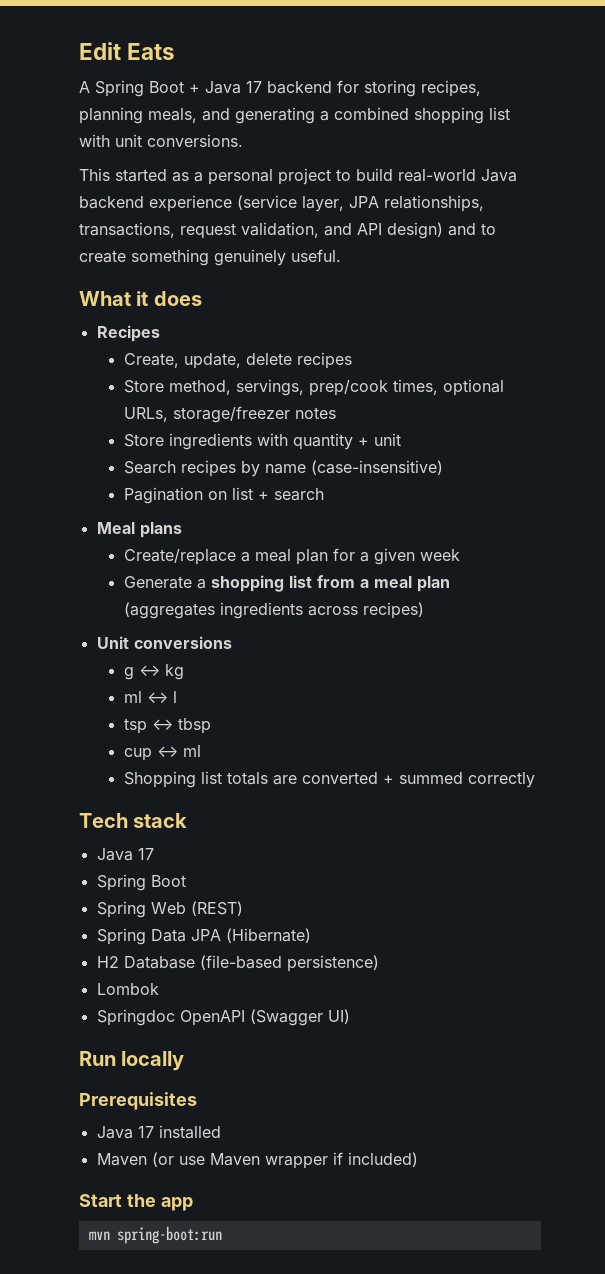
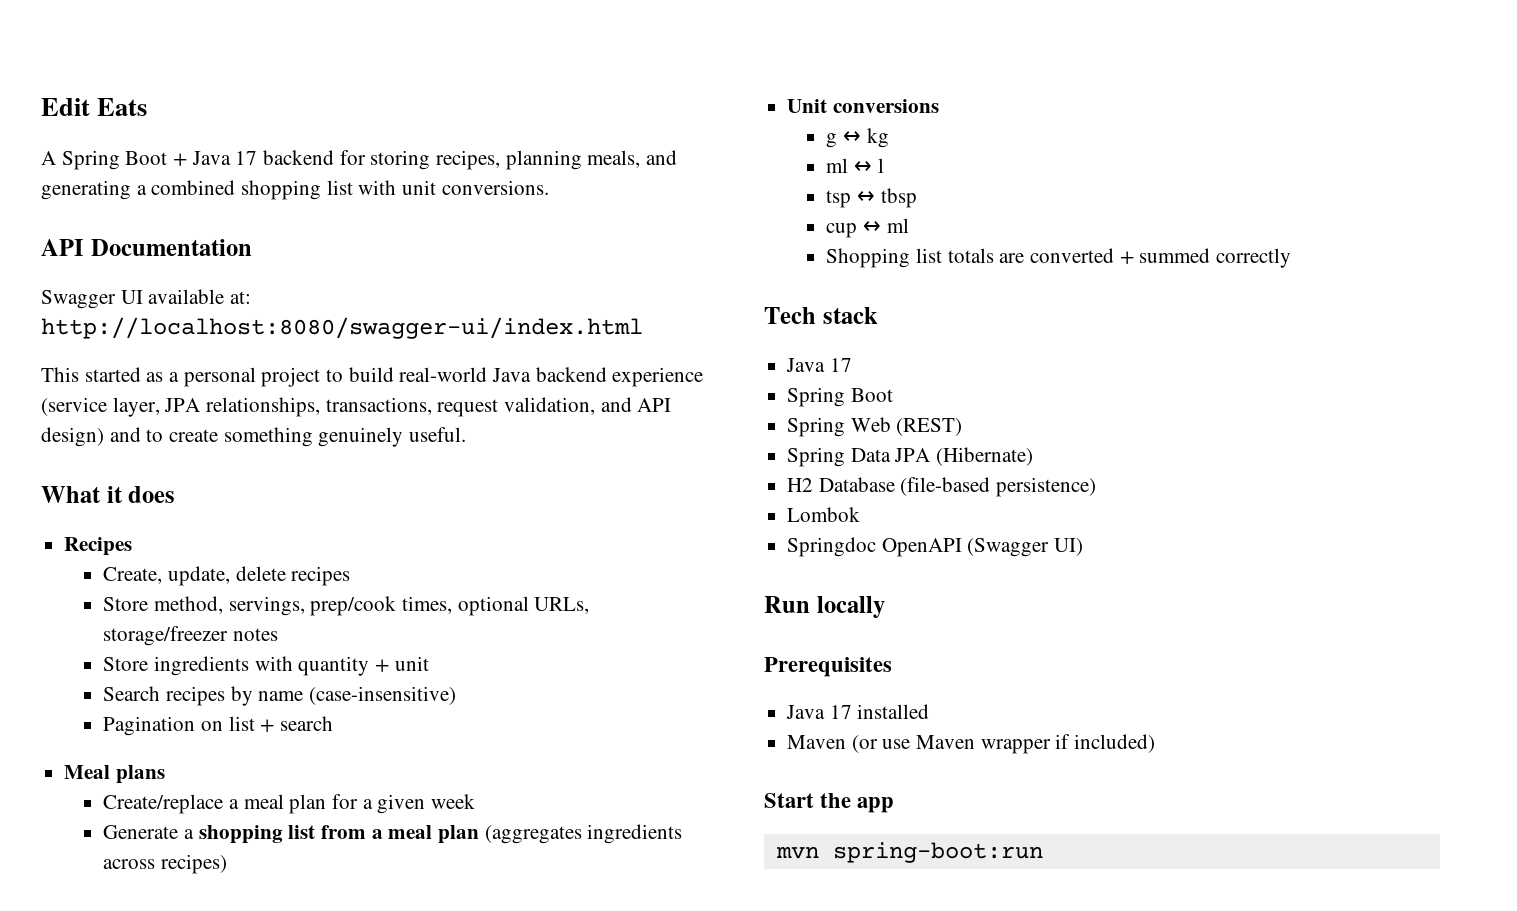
(243, 140) none -> [41,239,252,256] [41,289,252,309] [41,317,643,339] // API Documentation // Swagger UI available at: http://localhost:8080/swagger-ui/index.html

